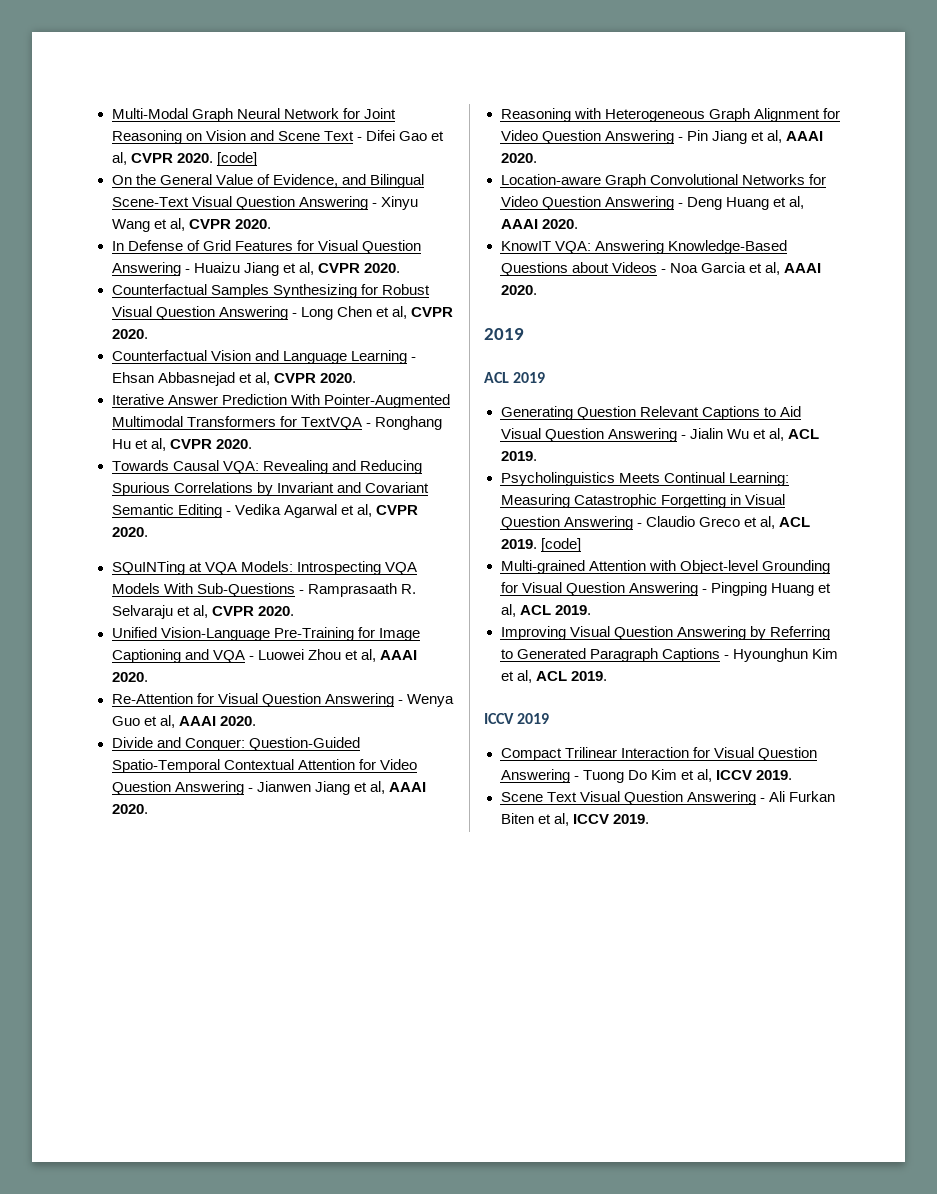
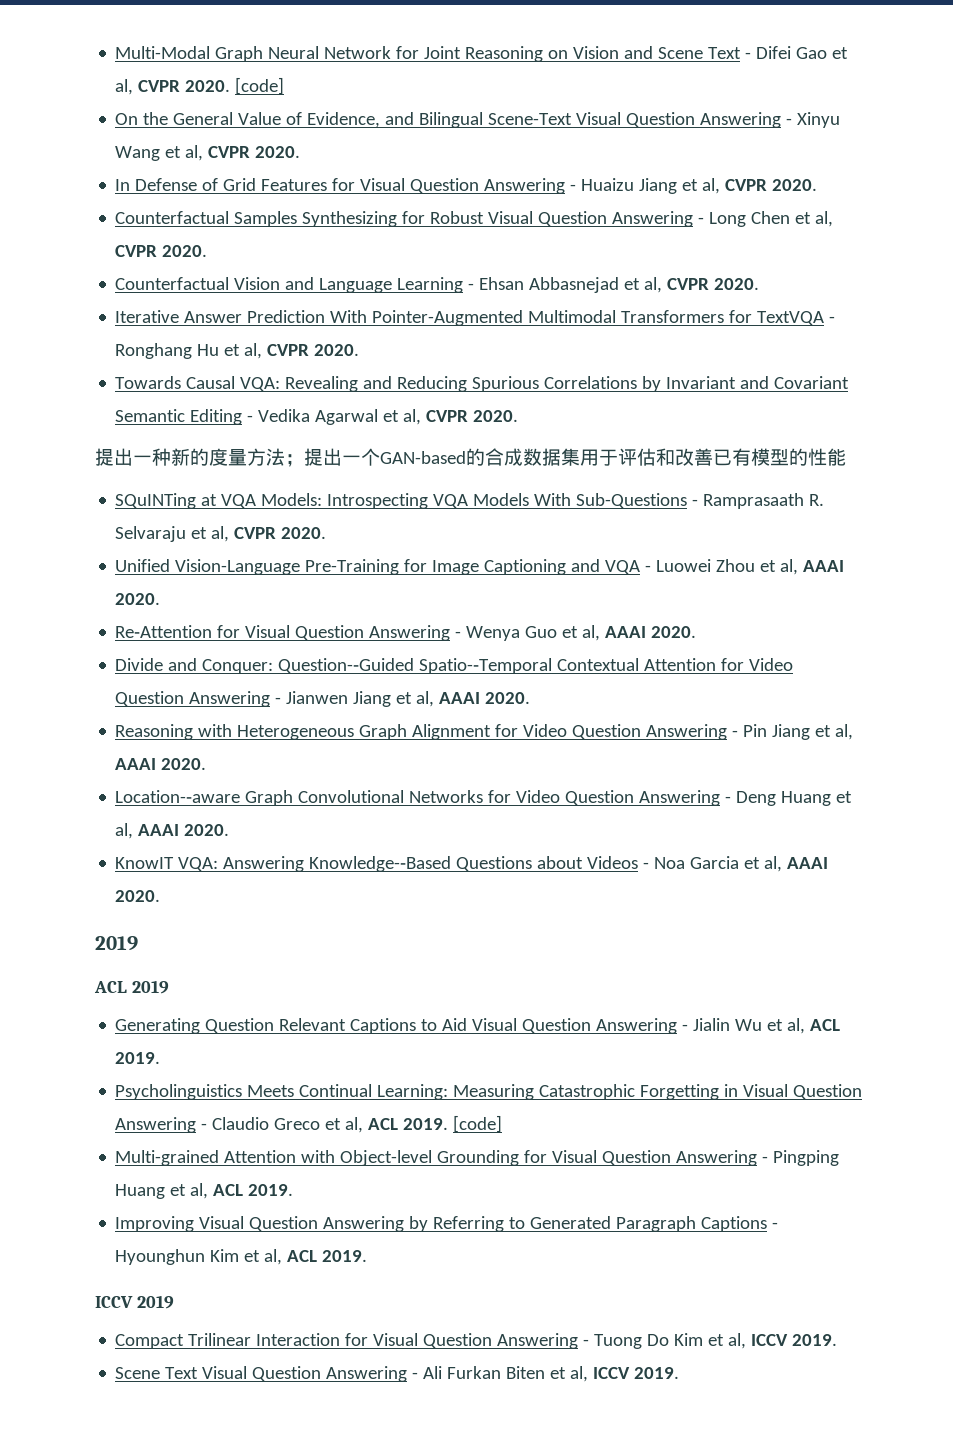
(148, 532) none -> [95,448,846,467] // 提出一种新的度量方法；提出一个GAN-based的合成数据集用于评估和改善已有模型的性能
[248,737,360,751] [111,759,220,773] Question‐Guided Spatio‐Temporal -> [278,658,553,674] Question-‐Guided Spatio-‐Temporal
[500,174,601,185] Location‐aware -> [115,790,241,803] Location-‐aware
[667,240,787,254] Knowledge‐Based -> [309,856,452,872] Knowledge-‐Based

